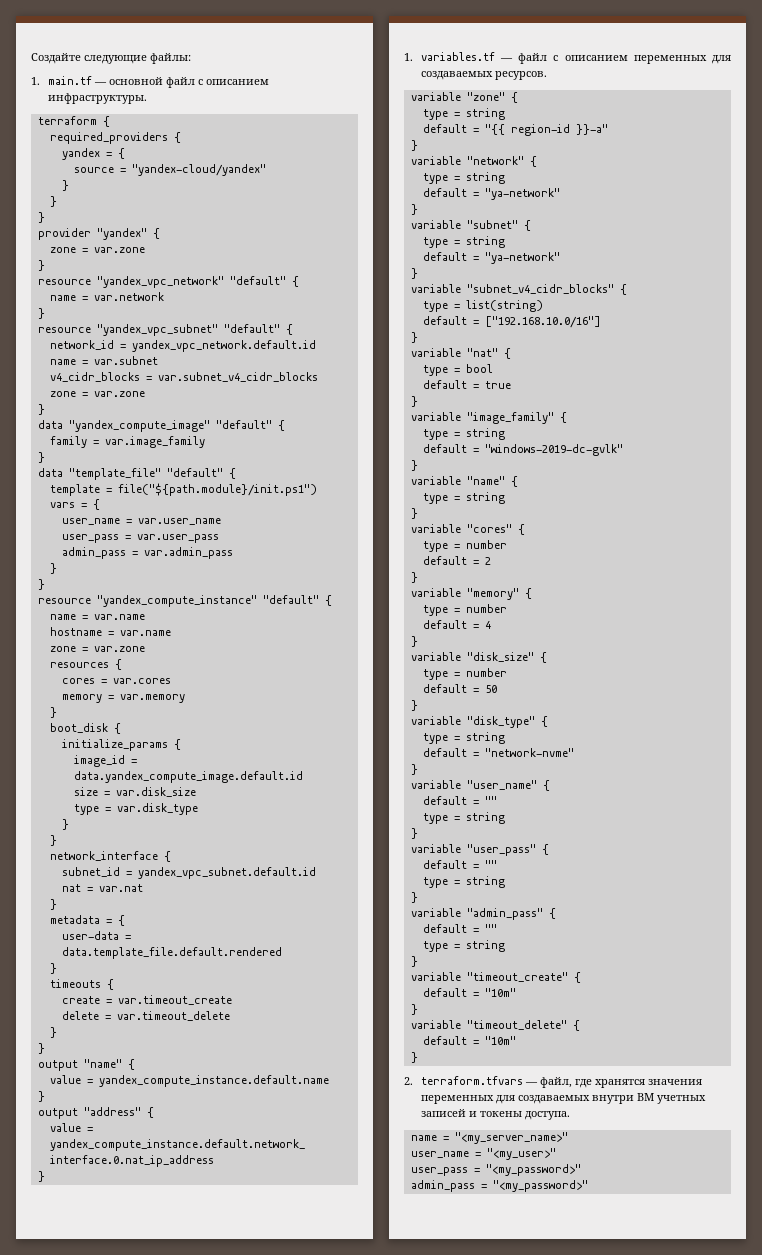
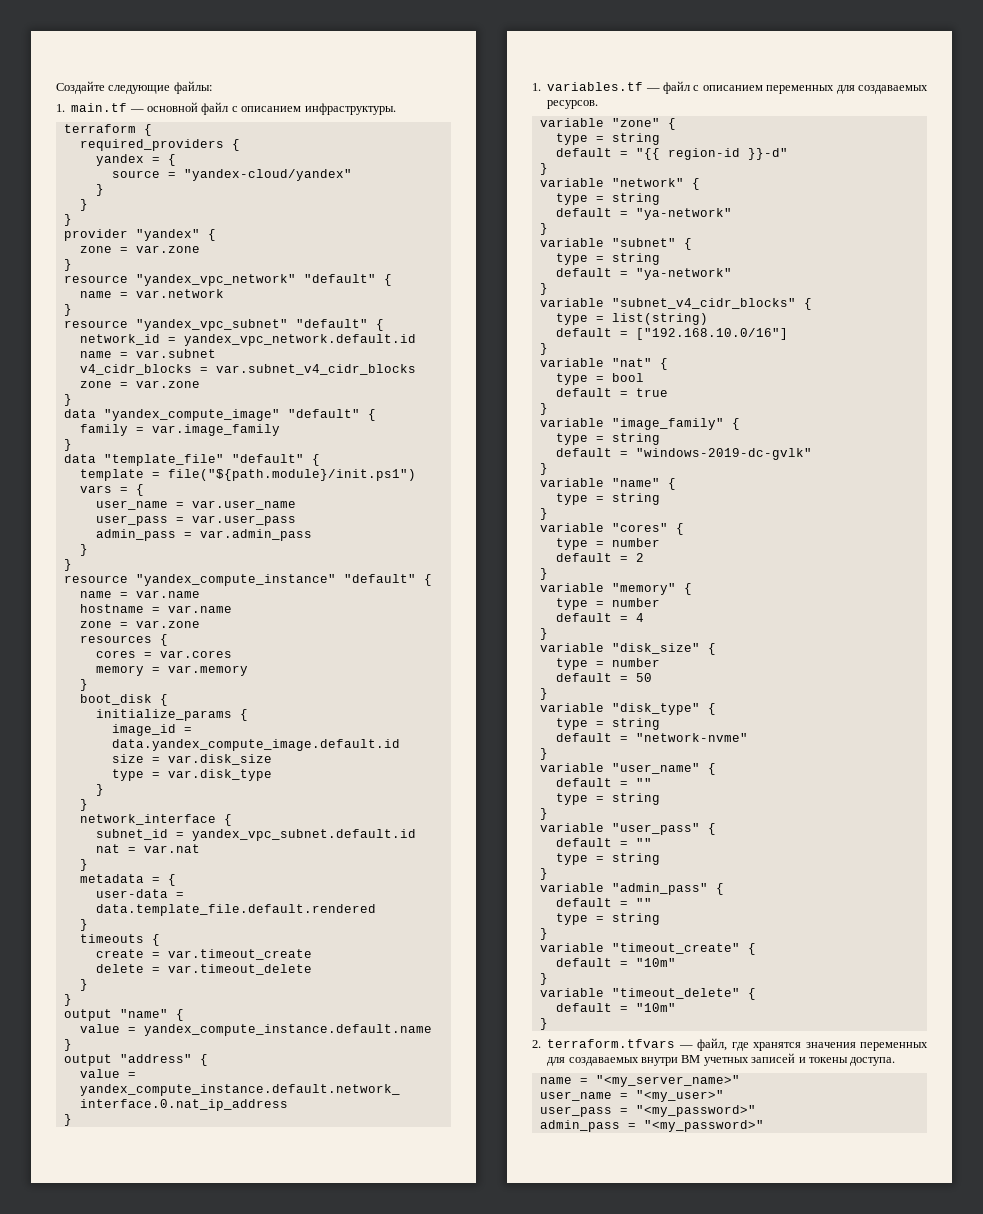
[575,124,608,135] }}-a" -> [747,148,788,160] }}-d"

